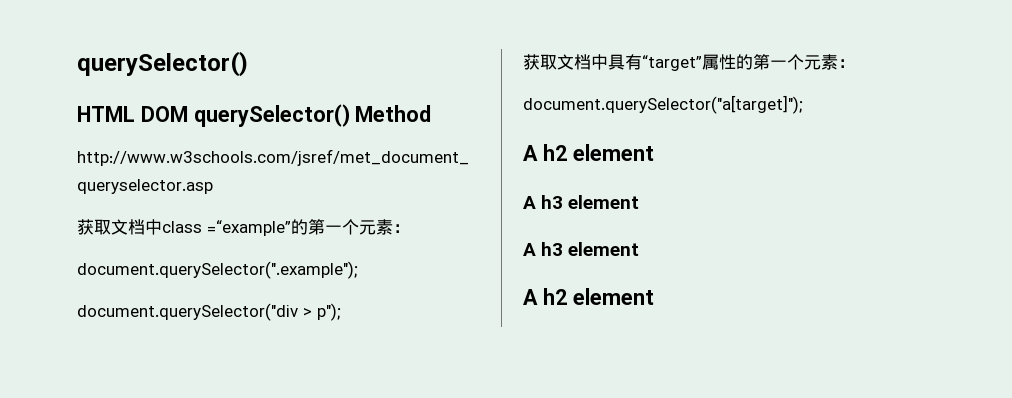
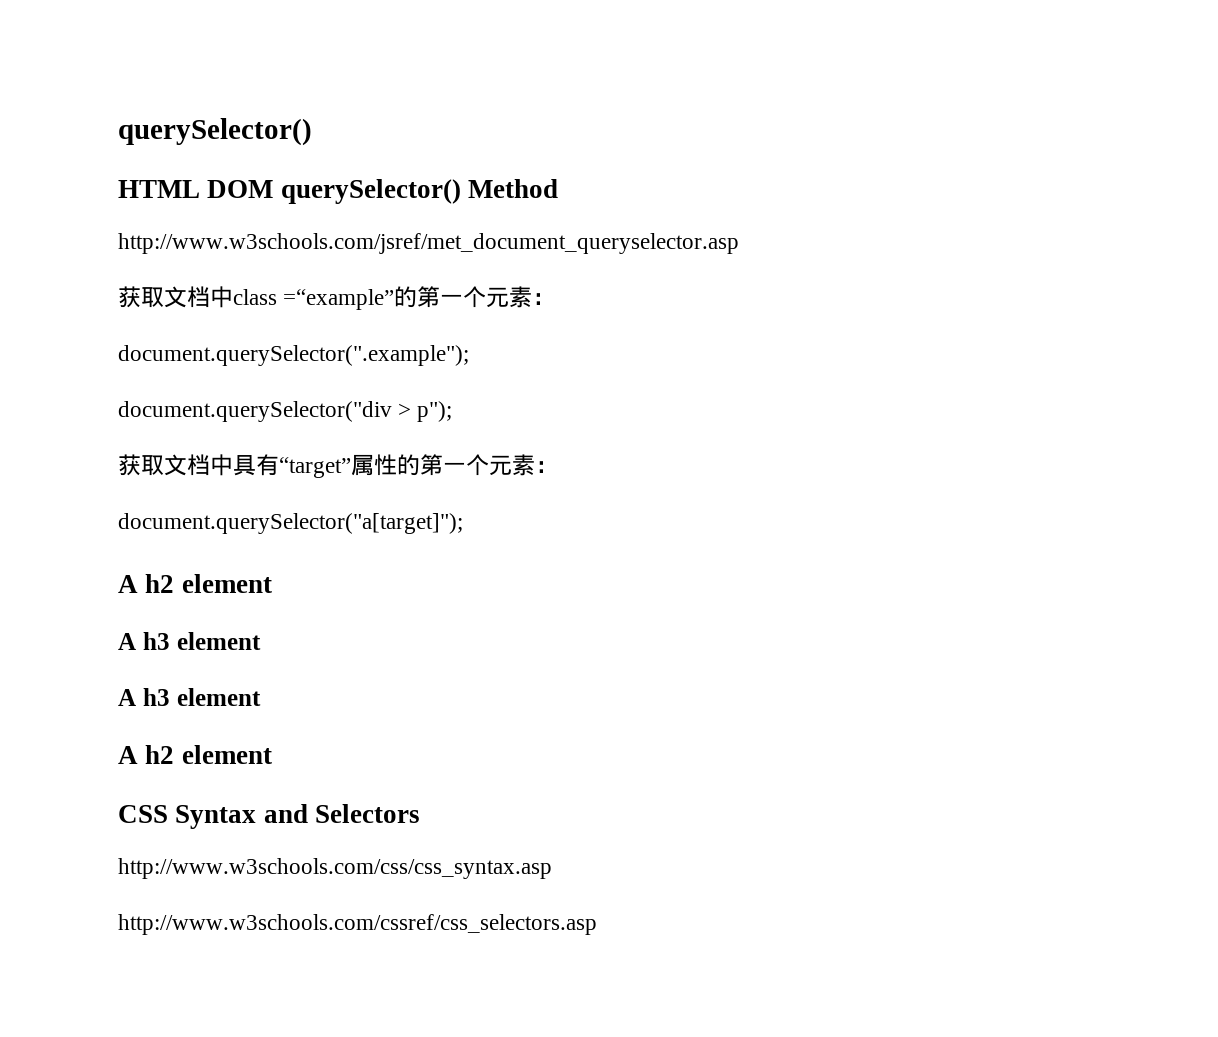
(654, 296) none -> [118,804,420,829] [118,858,552,879] [118,914,597,935] // CSS Syntax and Selectors // http://www.w3schools.com/css/css_syntax.asp // http://www.w3schools.com/cssref/css_selectors.asp

